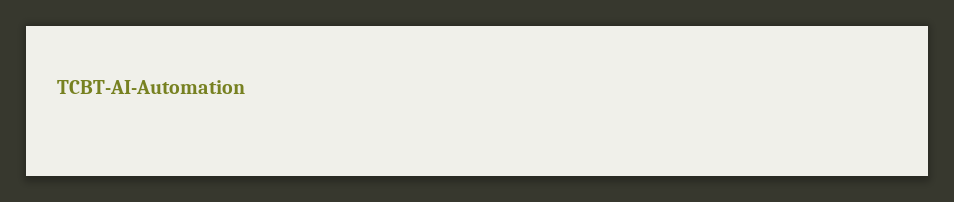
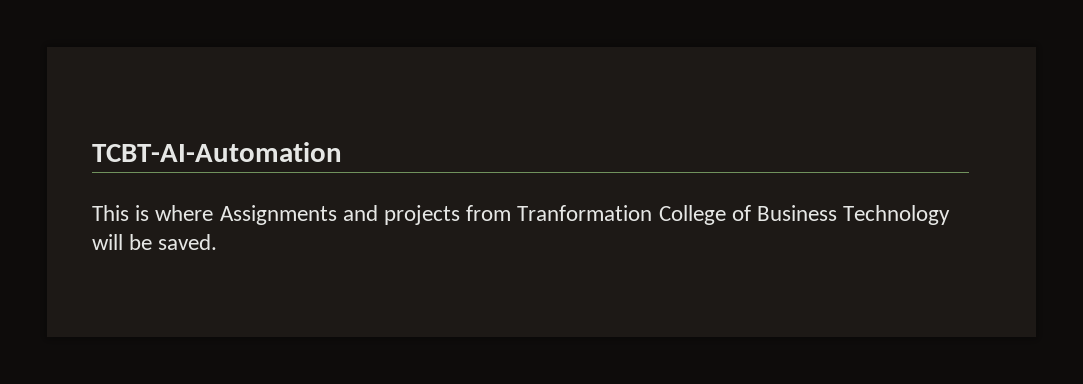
(245, 87) none -> [92,205,951,225] [92,234,218,250] // This is where Assignments and projects from Tranformation College of Business Technology will be saved.

